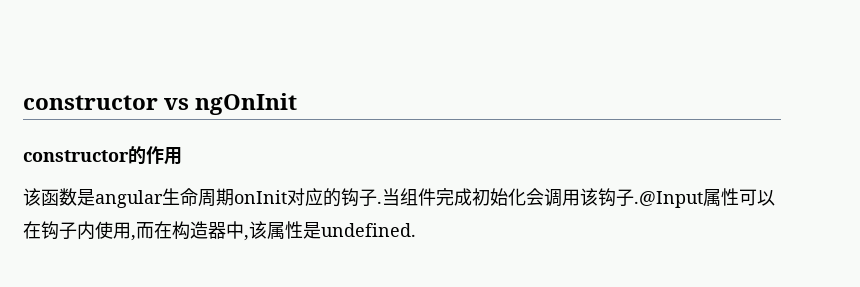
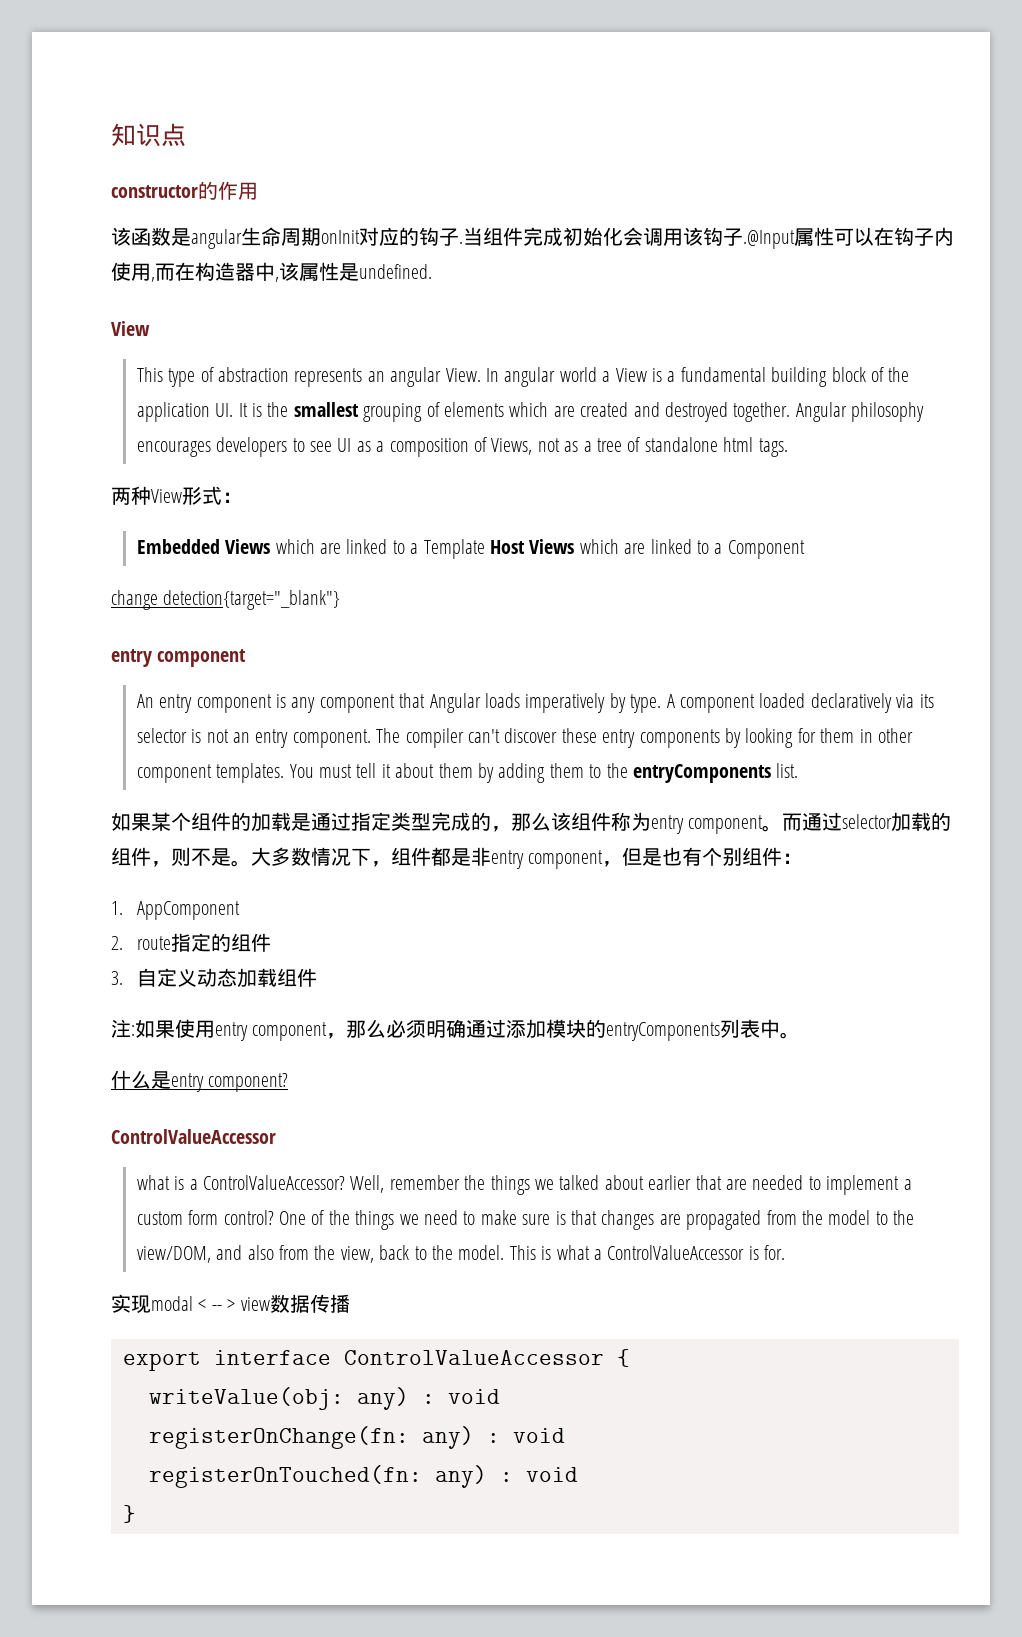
[23,93,298,115] constructor vs ngOnInit -> [111,123,186,147] 知识点
(416, 230) none -> [111,321,150,336] [136,367,910,387] [136,402,925,422] [136,437,788,457] [111,486,242,505] [136,539,805,559] [111,590,341,610] [111,649,247,667] [136,693,934,713] [136,728,913,748] [136,763,799,783] [111,812,952,834] [111,847,803,869] [111,901,240,920] [111,933,271,952] [111,968,317,988] [111,1019,801,1041] [111,1070,289,1092] [111,1129,276,1144] [136,1175,912,1195] [136,1210,915,1230] [136,1245,786,1263] [111,1294,350,1314] [123,1349,630,1371] [149,1387,500,1410] [149,1426,565,1449] [149,1465,578,1488] [123,1505,136,1523] // View // This type of abstraction represents an angular View. In angular world a View is a fundamental building block of the application UI. It is the smallest grouping of elements which are created and destroyed together. Angular philosophy encourages developers to see UI as a composition of Views, not as a tree of standalone html tags. // 两种View形式： // Embedded Views which are linked to a Template Host Views which are linked to a Component // change detection{target="_blank"} // entry component // An entry component is any component that Angular loads imperatively by type. A component loaded declaratively via its selector is not an entry component. The compiler can't discover these entry components by looking for them in other component templates. You must tell it about them by adding them to the entryComponents list. // 如果某个组件的加载是通过指定类型完成的，那么该组件称为entry component。而通过selector加载的组件，则不是。大多数情况下，组件都是非entry component，但是也有个别组件： // 1. AppComponent // 2. route指定的组件 // 3.自定义动态加载组件 // 注:如果使用entry component，那么必须明确通过添加模块的entryComponents列表中。 // 什么是entry component? // ControlValueAccessor // what is a ControlValueAccessor? Well, remember the things we talked about earlier that are needed to implement a custom form control? One of the things we need to make sure is that changes are propagated from the model to the view/DOM, and also from the view, back to the model. This is what a ControlValueAccessor is for. // 实现modal < -- > view数据传播 // export interface ControlValueAccessor { // writeValue(obj: any) : void // registerOnChange(fn: any) : void // registerOnTouched(fn: any) : void // }

